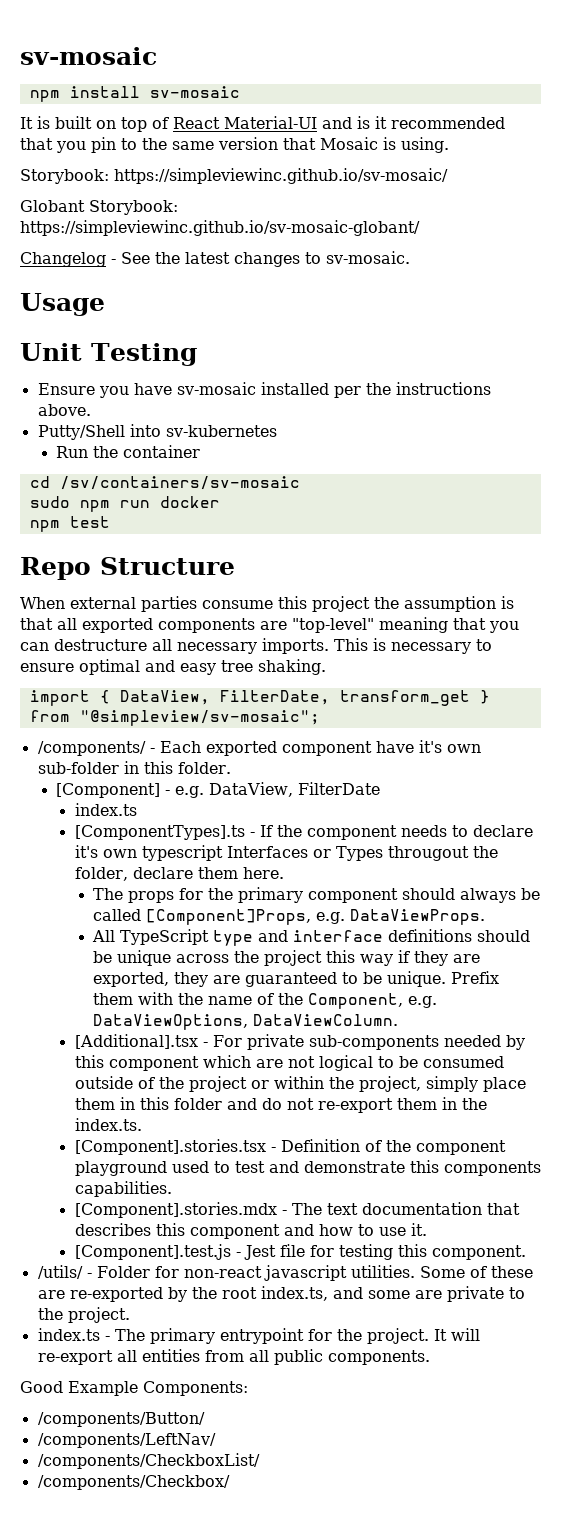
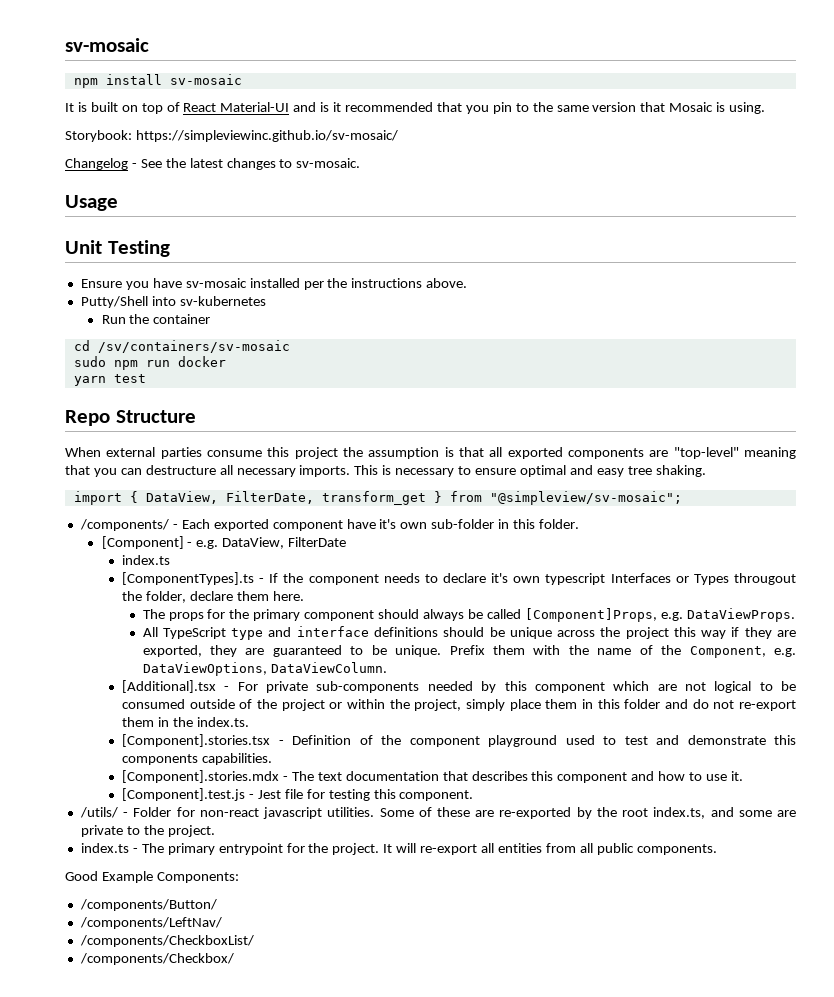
[20,200,178,215] [20,220,420,236] // Globant Storybook: https://simpleviewinc.github.io/sv-mosaic-globant/ -> (398, 136) none
[29,520,60,532] npm -> [73,376,106,386] yarn

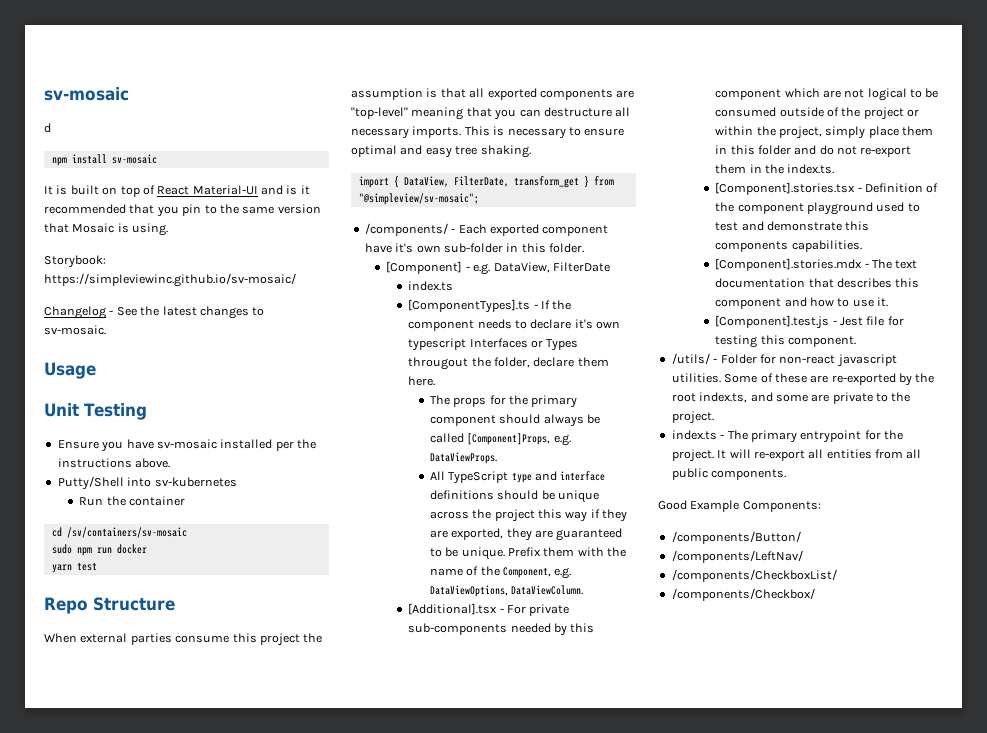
[65,38,149,52] sv-mosaic -> [44,87,129,101] [44,123,51,133] sv-mosaic // d

